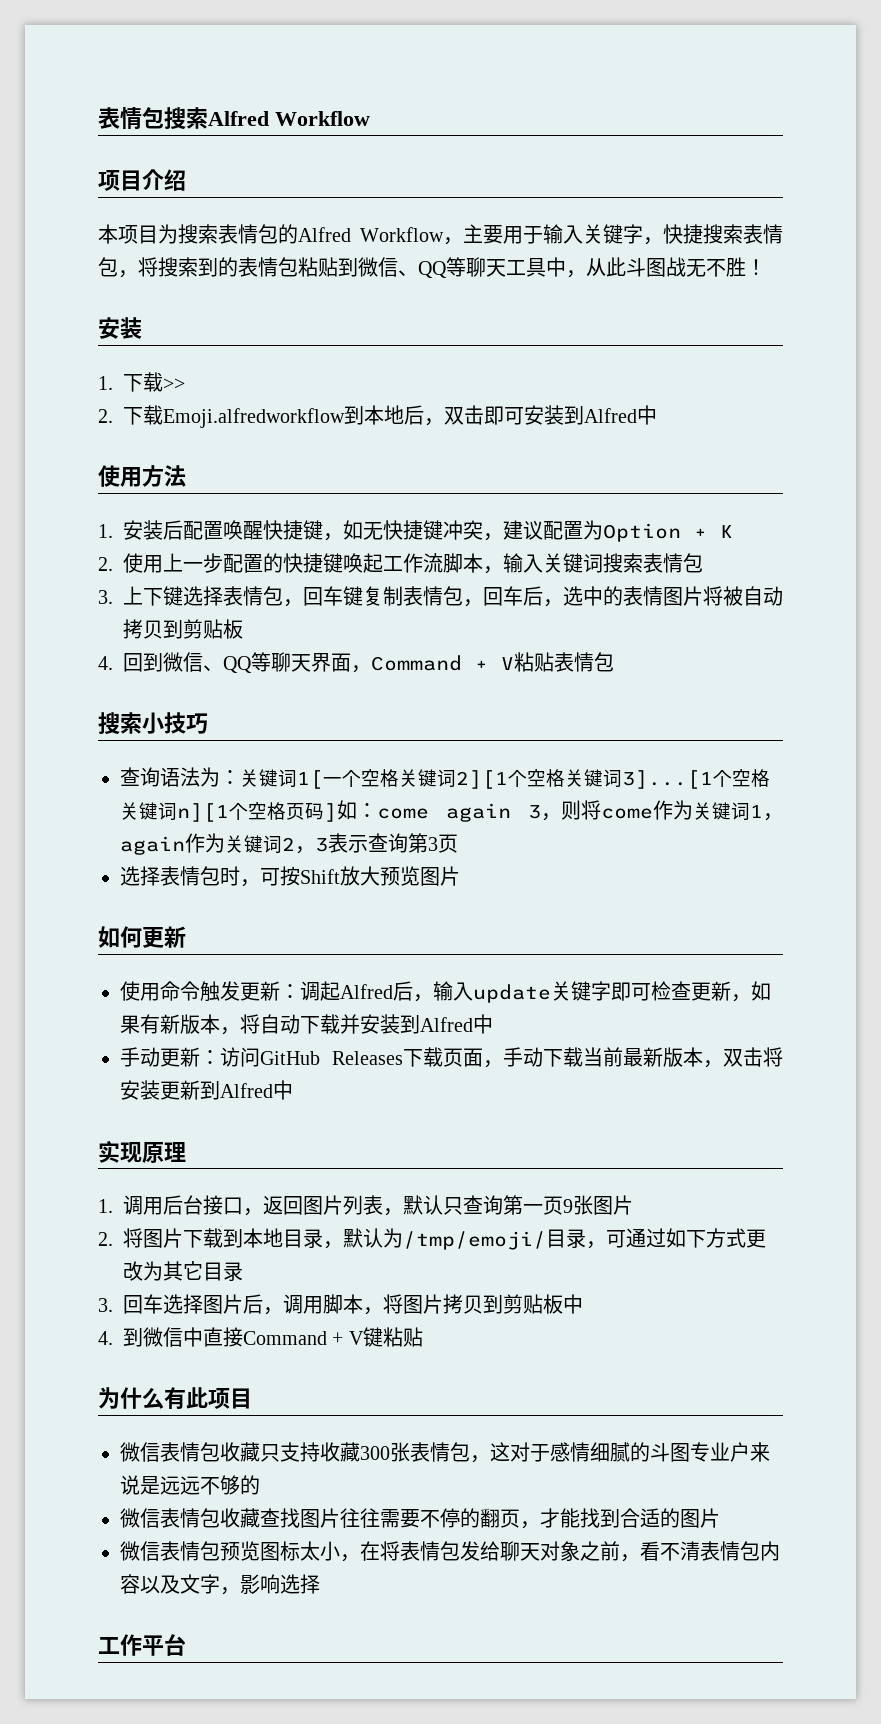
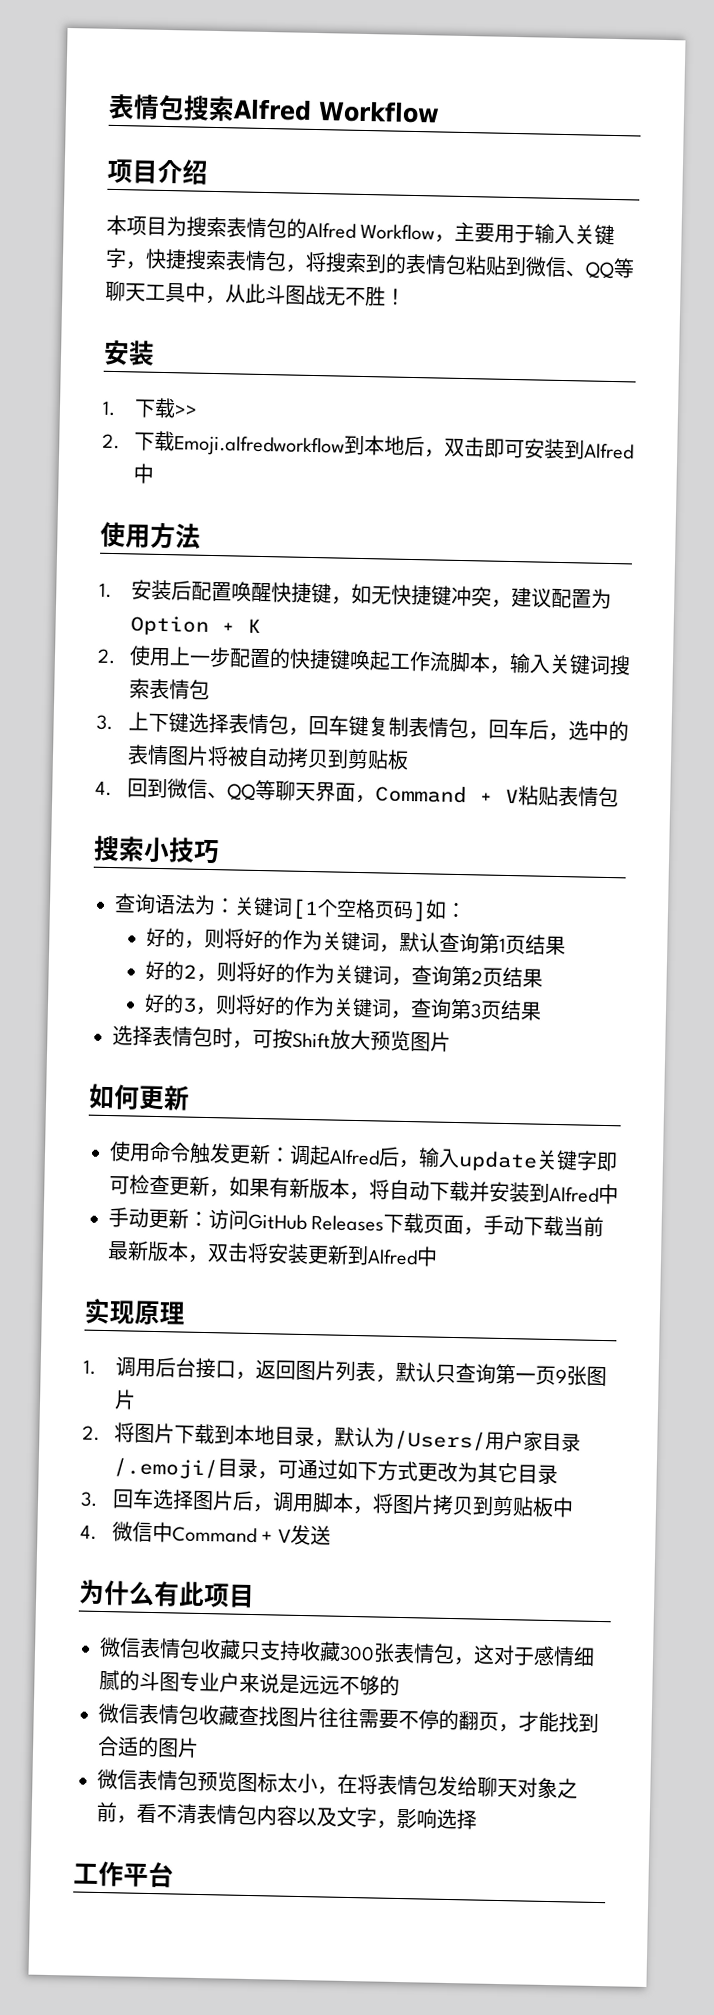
[297,769,770,789] [120,802,229,822] 1[一个空格关键词2][1个空格关键词3]...[1个空格关键词n][1 -> [291,898,319,920] [1
[377,800,783,822] [120,833,368,855] come again 3，则将come作为关键词1，again作为关键词2，3表示 -> [145,927,566,956] [144,960,543,988] [143,993,411,1020] // 好的，则将好的作为关键词，默认查询第1页结果 // 好的2，则将好的作为关键词，查询第2页结果 // 好的3，则将好的作为关键词，
(458, 843) none -> [499,999,542,1021] 结果
[403,1231,546,1250] /tmp/emoji/ -> [393,1429,581,1452] [112,1457,218,1480] /Users/用户家目录/.emoji/
[123,1327,423,1347] 到微信中直接Command + V键粘贴 -> [111,1521,331,1546] 微信中Command + V发送

